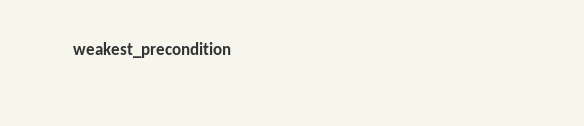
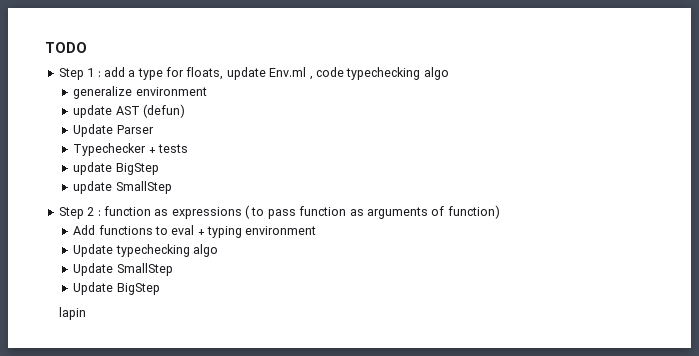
[73,42,231,58] weakest_precondition -> [45,42,87,53] [58,67,449,80] [73,86,207,99] [73,104,185,118] [73,124,154,137] [73,143,188,156] [73,162,159,175] [73,181,172,194] [58,205,500,219] [73,225,317,238] [73,244,218,257] [73,263,173,276] [73,282,160,295] [59,307,87,320] TODO // Step 1 : add a type for floats, update Env.ml , code typechecking algo // generalize environment // update AST (defun) // Update Parser // Typechecker + tests // update BigStep // update SmallStep // Step 2 : function as expressions ( to pass function as arguments of function) // Add functions to eval + typing environment // Update typechecking algo // Update SmallStep // Update BigStep // lapin

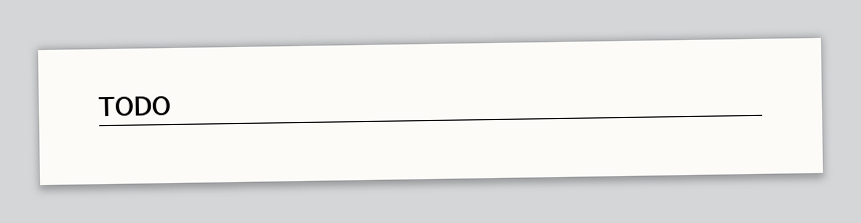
[58,67,449,80] [73,86,207,99] [73,104,185,118] [73,124,154,137] [73,143,188,156] [73,162,159,175] [73,181,172,194] [58,205,500,219] [73,225,317,238] [73,244,218,257] [73,263,173,276] [73,282,160,295] [59,307,87,320] // Step 1 : add a type for floats, update Env.ml , code typechecking algo // generalize environment // update AST (defun) // Update Parser // Typechecker + tests // update BigStep // update SmallStep // Step 2 : function as expressions ( to pass function as arguments of function) // Add functions to eval + typing environment // Update typechecking algo // Update SmallStep // Update BigStep // lapin -> (172, 106) none

